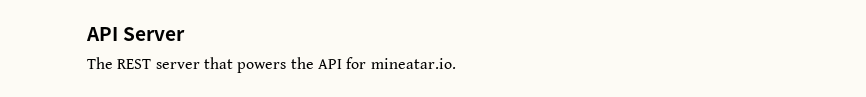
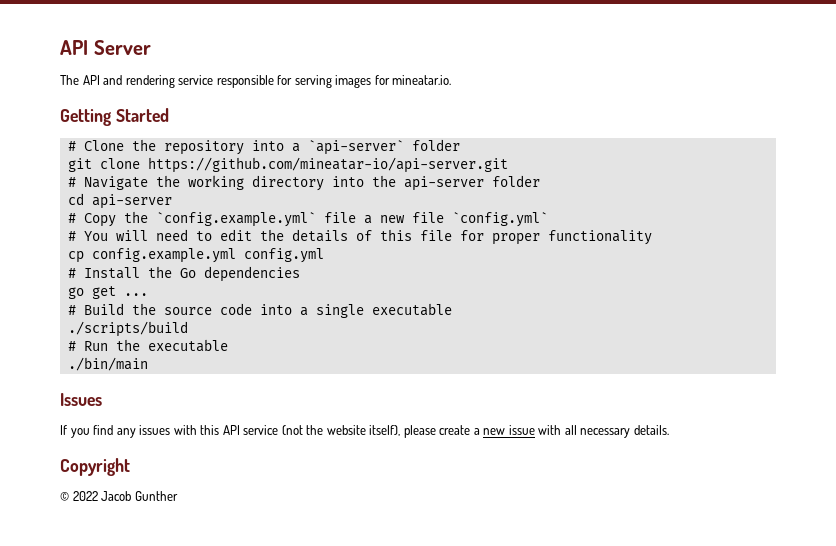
[117,57,456,73] REST server that powers the API for mineatar.io. -> [82,75,452,88] [60,108,169,126] [67,139,460,155] [67,157,508,173] [67,175,540,191] [67,193,172,209] [67,211,548,227] [67,229,652,245] [67,248,324,263] [67,266,300,282] [67,286,148,299] [67,303,452,318] [67,321,188,337] [67,339,228,352] [67,357,148,371] [60,393,102,406] [60,425,669,438] [60,458,130,476] [60,491,178,501] API and rendering service responsible for serving images for mineatar.io. // Getting Started // # Clone the repository into a `api-server` folder // git clone https://github.com/mineatar-io/api-server.git // # Navigate the working directory into the api-server folder // cd api-server // # Copy the `config.example.yml` file a new file `config.yml` // # You will need to edit the details of this file for proper functionality // cp config.example.yml config.yml // # Install the Go dependencies // go get ... // # Build the source code into a single executable // ./scripts/build // # Run the executable // ./bin/main // Issues // If you find any issues with this API service (not the website itself), please create a new issue with all necessary details. // Copyright // © 2022 Jacob Gunther

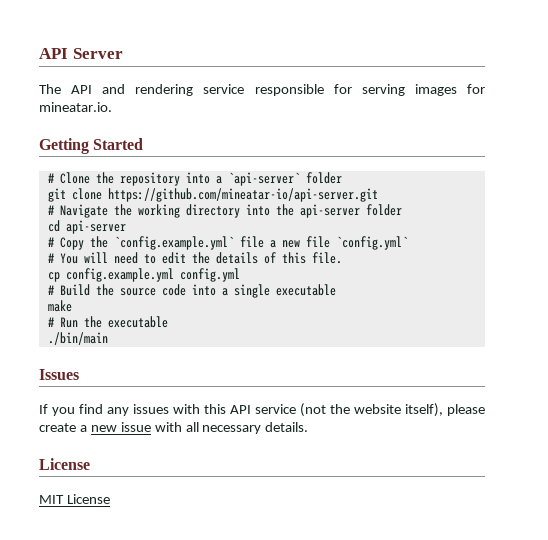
[419,230,652,245] file for proper functionality -> [311,252,342,264] file.
[67,266,300,282] [67,286,148,299] // # Install the Go dependencies // go get ... -> (240, 275) none
[67,321,188,337] ./scripts/build -> [47,300,72,312] make
[60,458,130,476] [60,491,178,501] Copyright // © 2022 Jacob Gunther -> [39,458,90,470] [39,494,110,504] License // MIT License

